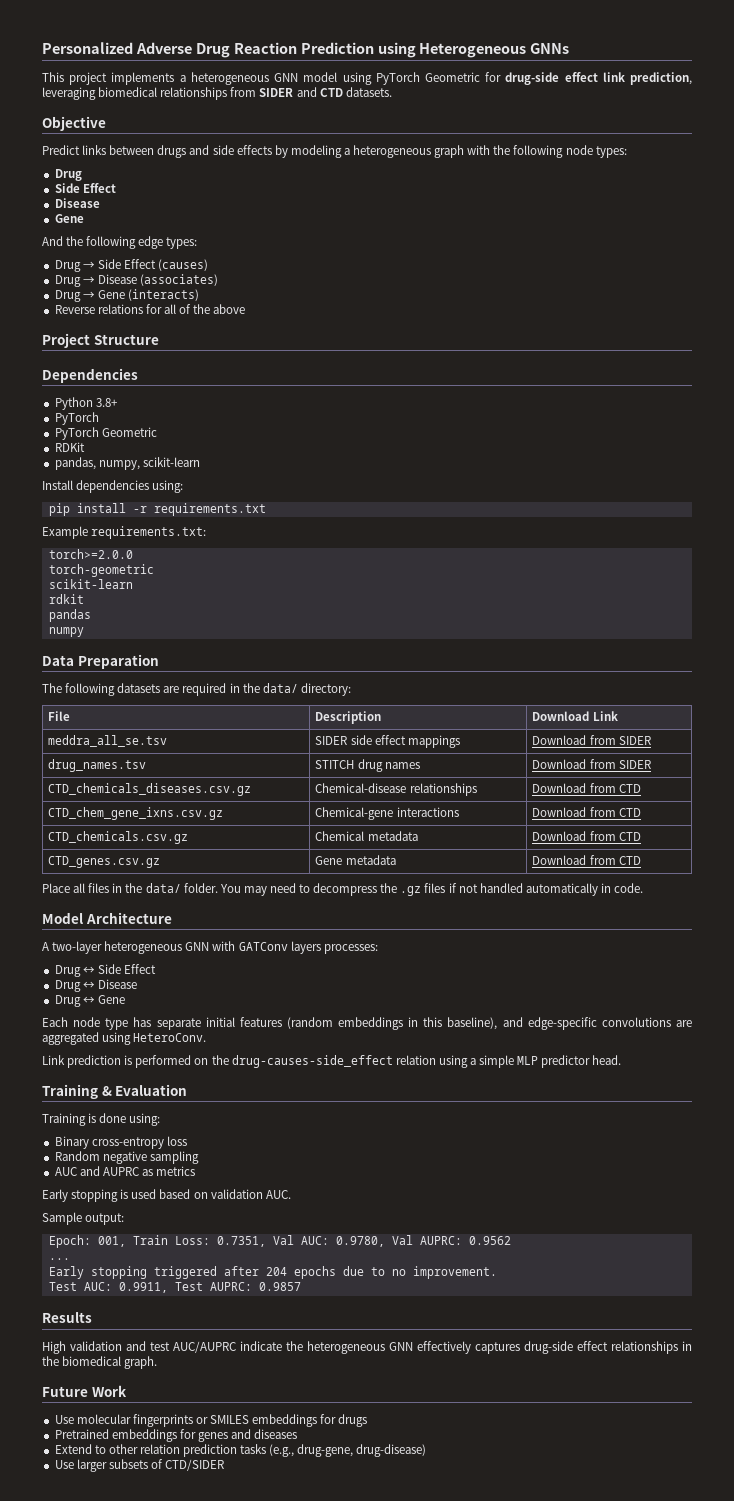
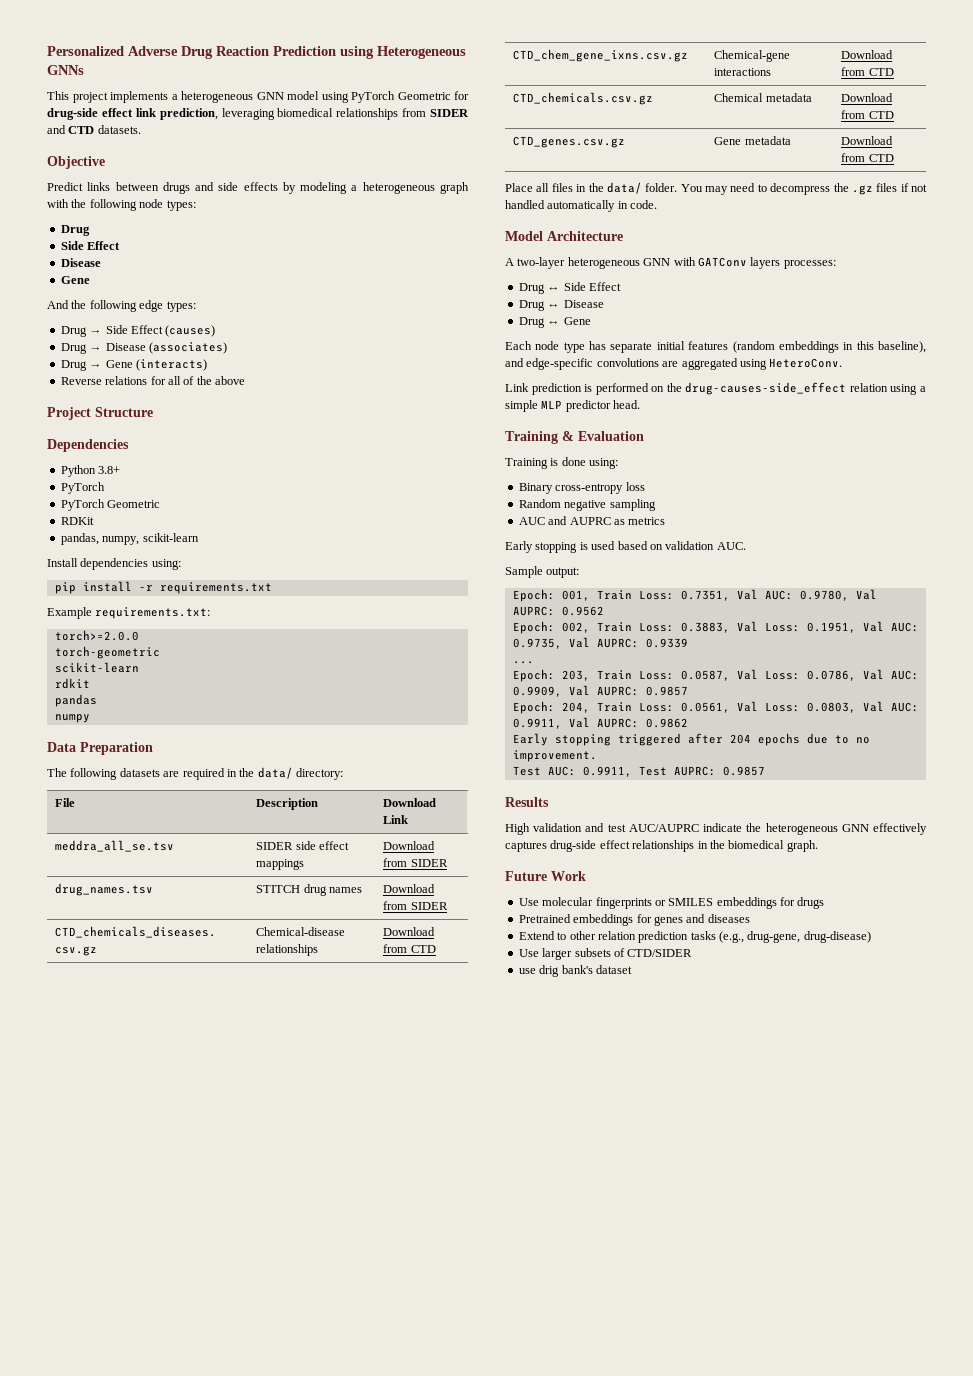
[48,1258,70,1260] ... -> [512,621,919,634] [512,637,688,649] [512,661,534,664] [512,669,919,682] [512,685,688,697] [512,701,919,714] [512,717,688,729] Epoch: 002, Train Loss: 0.3883, Val Loss: 0.1951, Val AUC: 0.9735, Val AUPRC: 0.9339 // ... // Epoch: 203, Train Loss: 0.0587, Val Loss: 0.0786, Val AUC: 0.9909, Val AUPRC: 0.9857 // Epoch: 204, Train Loss: 0.0561, Val Loss: 0.0803, Val AUC: 0.9911, Val AUPRC: 0.9862
(225, 1465) none -> [518,965,632,977] // use drig bank's dataset

